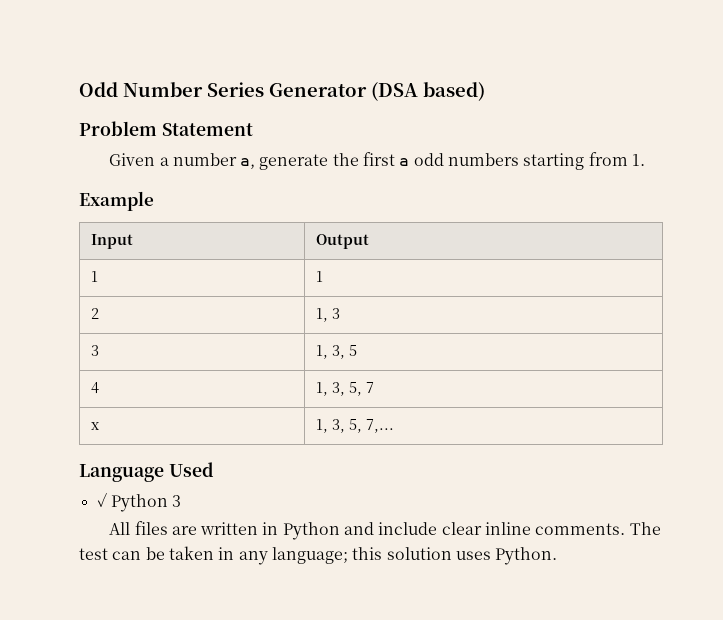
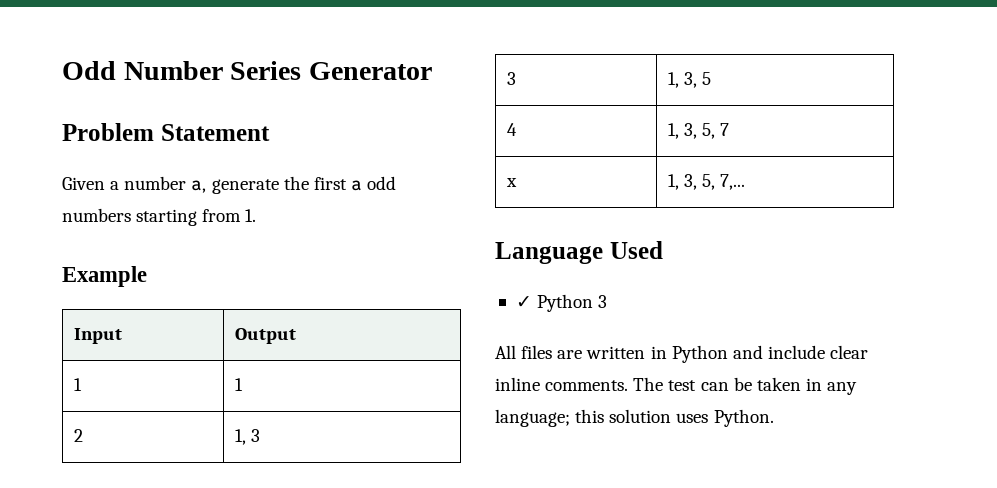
[371,82,485,101] (DSA based) -> (432, 71) none

